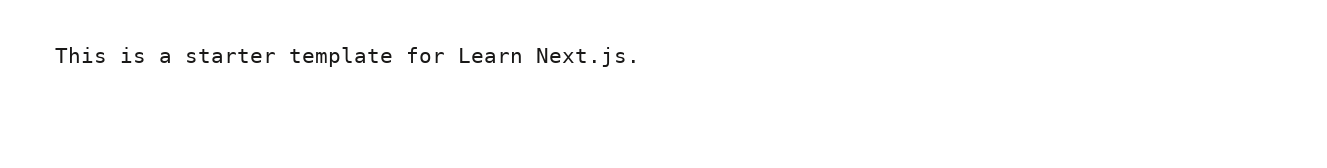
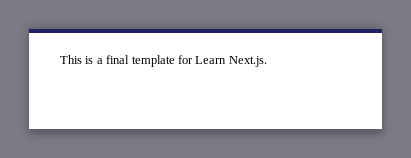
[185,49,276,63] starter -> [106,55,130,64] final

